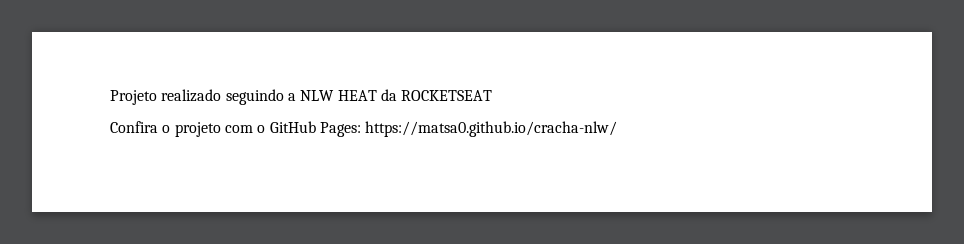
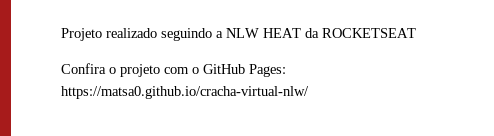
[365,121,618,137] https://matsa0.github.io/cracha-nlw/ -> [61,86,309,99] https://matsa0.github.io/cracha-virtual-nlw/

